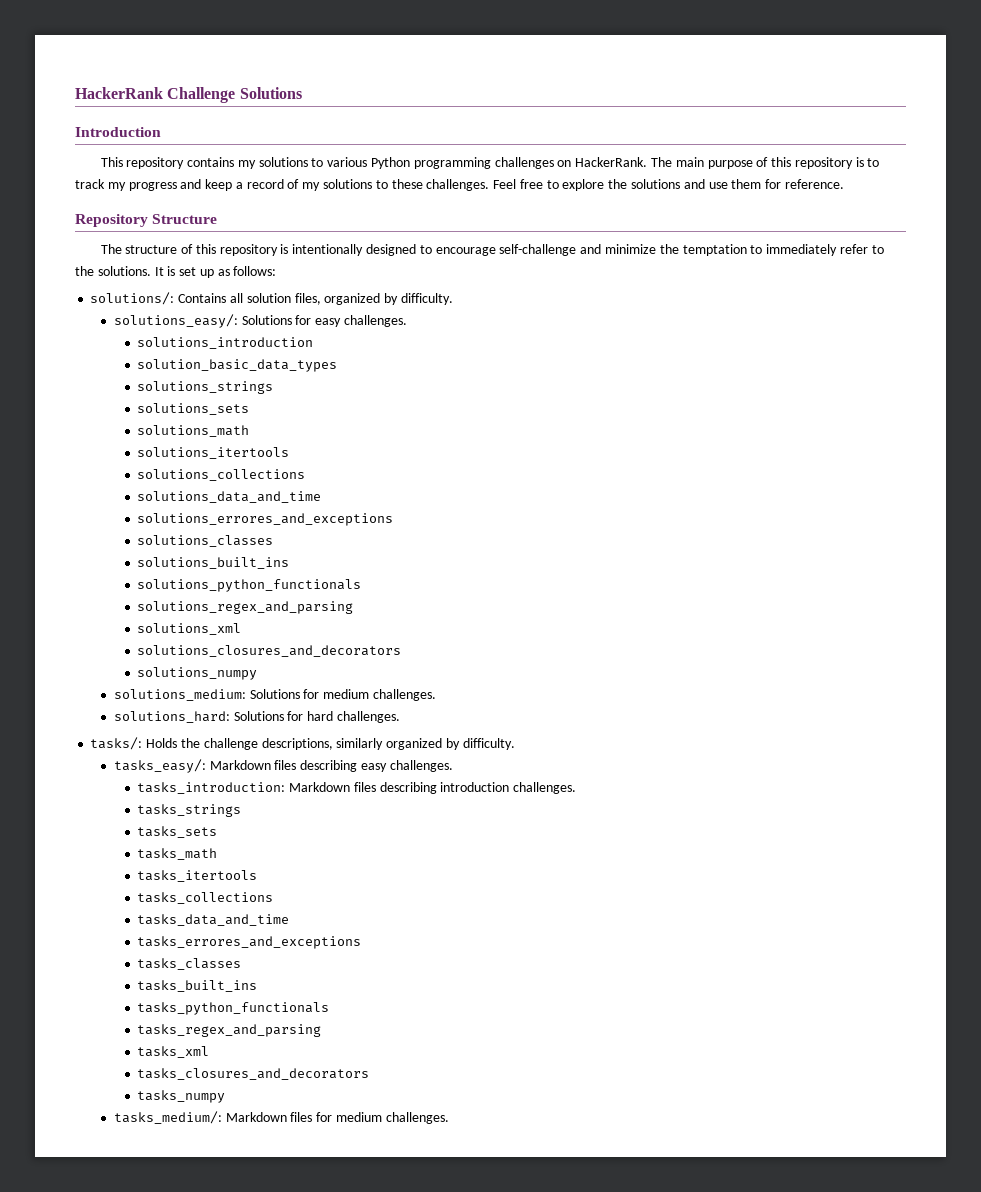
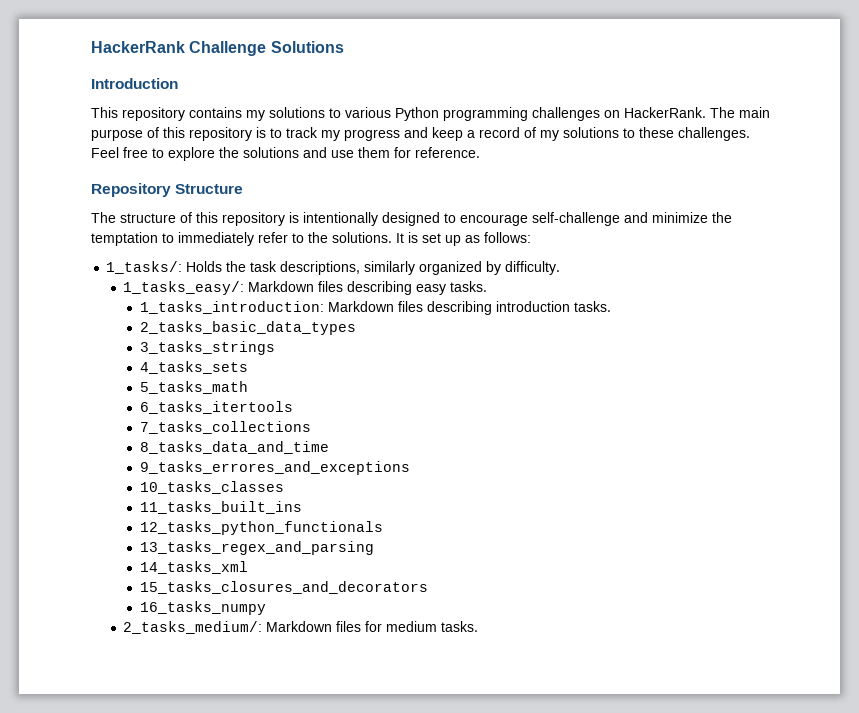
[90,292,453,305] [113,314,407,328] [137,337,314,349] [137,359,338,372] [137,381,274,394] [137,403,250,415] [137,425,250,437] [137,447,290,459] [137,469,306,481] [137,491,322,503] [137,513,394,526] [137,535,274,547] [137,557,290,569] [137,579,362,592] [137,601,354,614] [137,623,242,635] [137,645,402,657] [137,667,258,680] [113,689,436,701] [113,711,400,723] [90,737,143,750] solutions/: Contains all solution files, organized by difficulty. // solutions_easy/: Solutions for easy challenges. // solutions_introduction // solution_basic_data_types // solutions_strings // solutions_sets // solutions_math // solutions_itertools // solutions_collections // solutions_data_and_time // solutions_errores_and_exceptions // solutions_classes // solutions_built_ins // solutions_python_functionals // solutions_regex_and_parsing // solutions_xml // solutions_closures_and_decorators // solutions_numpy // solutions_medium: Solutions for medium challenges. // solutions_hard: Solutions for hard challenges. // tasks/: -> [106,261,183,274] 1_tasks/:
[203,738,258,750] challenge -> [250,261,278,272] task
[113,759,206,773] tasks_easy/: -> [123,281,245,295] 1_tasks_easy/:
[389,760,453,772] [137,782,286,794] challenges. // tasks_introduction: -> [450,281,488,292] [139,301,324,314] tasks. // 1_tasks_introduction:
[513,782,577,794] [137,804,242,817] [137,826,218,838] [137,848,218,860] [137,870,258,882] [137,892,274,904] [137,914,290,926] [137,936,362,949] [137,958,242,970] [137,980,258,992] [137,1002,330,1015] [137,1024,322,1037] [137,1046,210,1058] [137,1068,370,1080] [137,1090,226,1103] [113,1111,222,1124] challenges. // tasks_strings // tasks_sets // tasks_math // tasks_itertools // tasks_collections // tasks_data_and_time // tasks_errores_and_exceptions // tasks_classes // tasks_built_ins // tasks_python_functionals // tasks_regex_and_parsing // tasks_xml // tasks_closures_and_decorators // tasks_numpy // tasks_medium/: -> [573,301,611,312] [139,321,356,335] [139,341,275,355] [139,361,248,374] [139,381,248,394] [139,401,293,414] [139,421,311,434] [139,441,329,454] [139,461,410,475] [139,481,284,494] [139,501,302,514] [139,521,383,535] [139,541,374,555] [139,561,248,574] [139,581,428,594] [139,601,266,615] [123,621,263,634] tasks. // 2_tasks_basic_data_types // 3_tasks_strings // 4_tasks_sets // 5_tasks_math // 6_tasks_itertools // 7_tasks_collections // 8_tasks_data_and_time // 9_tasks_errores_and_exceptions // 10_tasks_classes // 11_tasks_built_ins // 12_tasks_python_functionals // 13_tasks_regex_and_parsing // 14_tasks_xml // 15_tasks_closures_and_decorators // 16_tasks_numpy // 2_tasks_medium/:
[385,1112,449,1124] challenges. -> [441,621,479,632] tasks.

